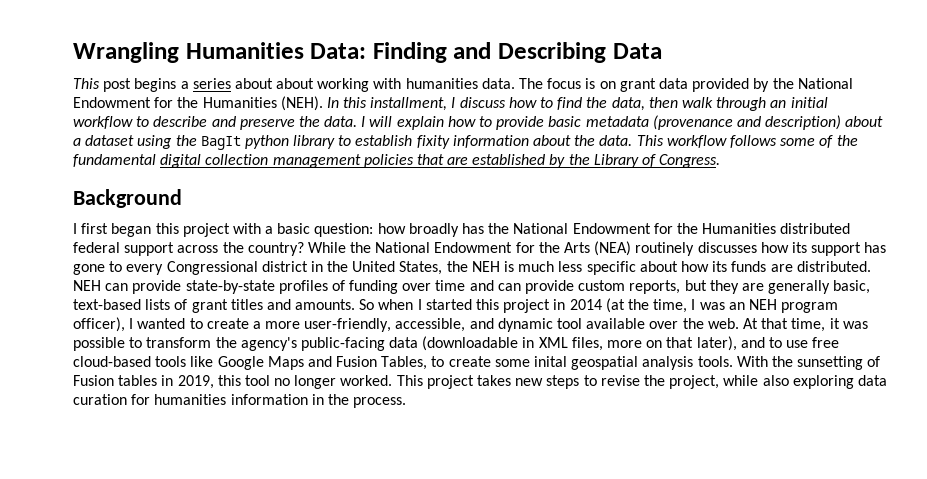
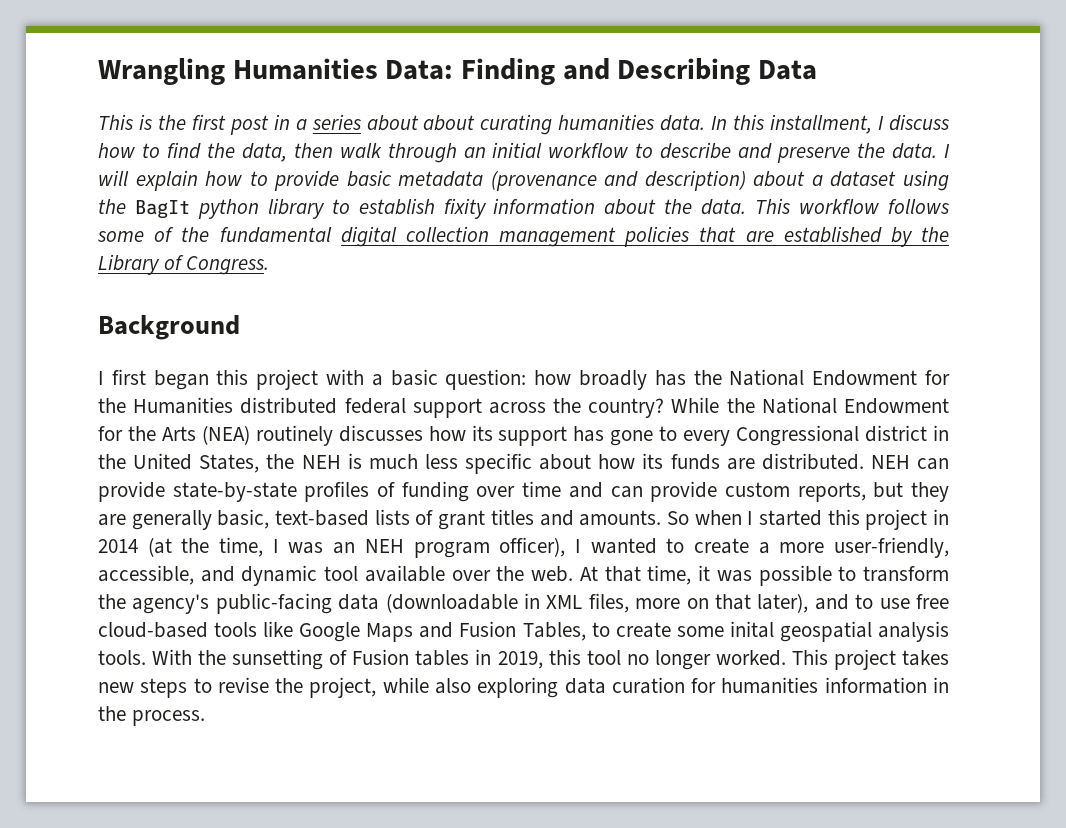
[103,78,853,92] [73,96,323,111] post begins a series about about working with humanities data. The focus is on grant data provided by the National Endowment for the Humanities (NEH). -> [138,114,706,135] is the first post in a series about about curating humanities data.

